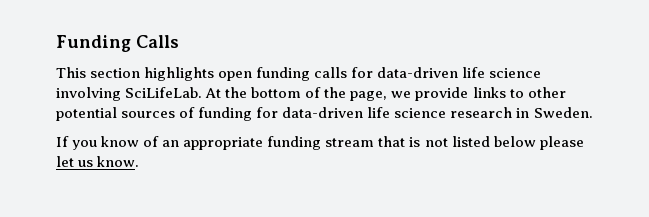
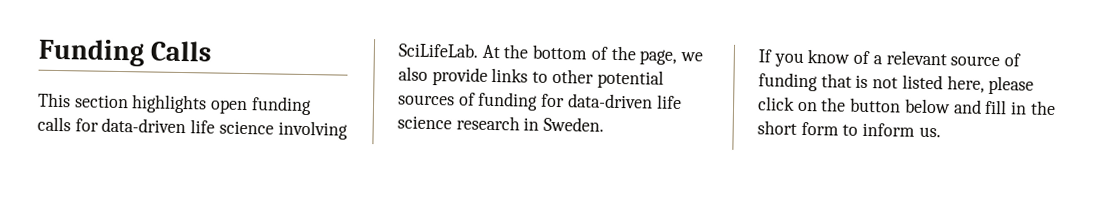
(412, 94) none -> [398,66,428,81] also
[162,136,584,150] [56,156,140,167] an appropriate funding stream that is not listed below please let us know. -> [872,50,1022,67] [758,72,1035,95] [757,96,1056,116] [757,120,941,138] a relevant source of funding that is not listed here, please click on the button below and fill in the short form to inform us.

